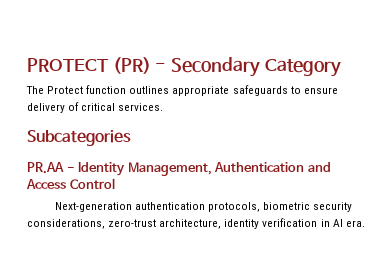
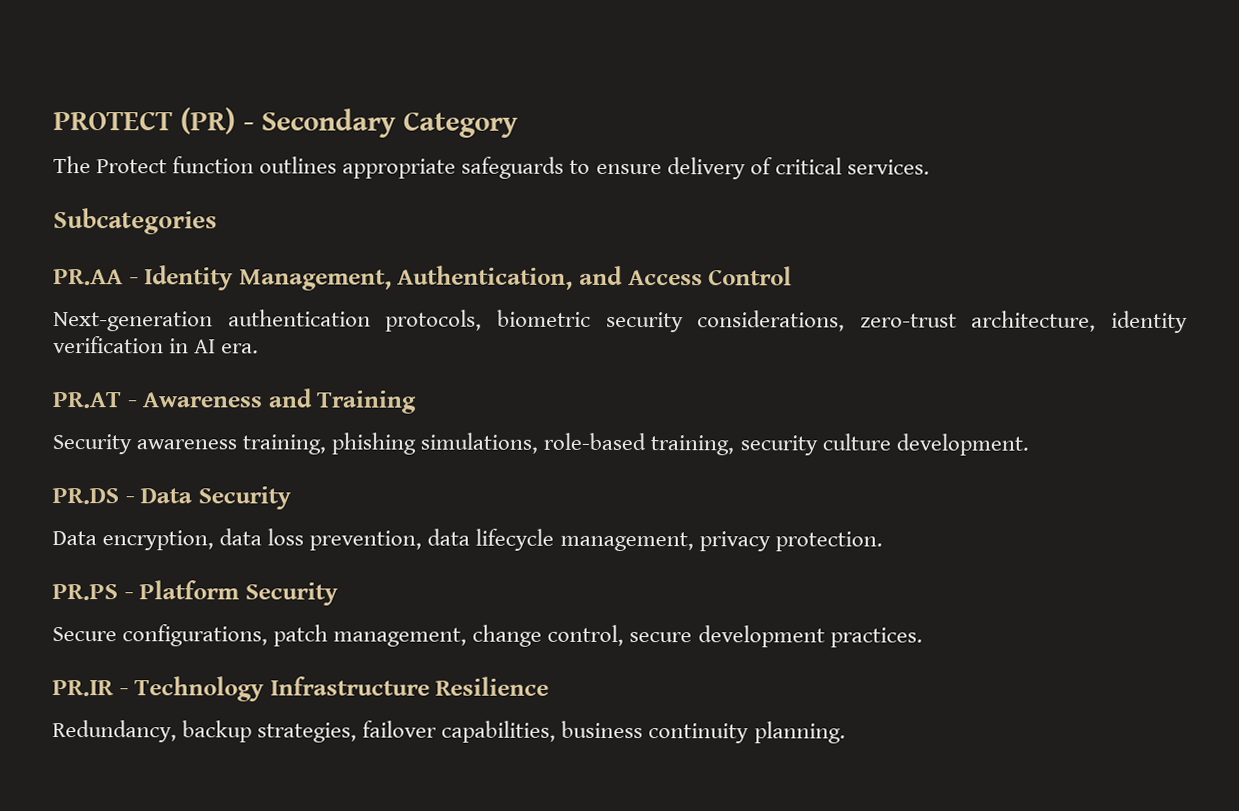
[214,162,305,172] Authentication -> [397,265,574,290] Authentication,
(365, 223) none -> [52,388,418,414] [52,432,1029,456] [52,486,291,510] [52,528,883,552] [52,580,338,606] [52,624,923,648] [52,676,550,702] [52,720,846,744] // PR.AT - Awareness and Training // Security awareness training, phishing simulations, role-based training, security culture development. // PR.DS - Data Security // Data encryption, data loss prevention, data lifecycle management, privacy protection. // PR.PS - Platform Security // Secure configurations, patch management, change control, secure development practices. // PR.IR - Technology Infrastructure Resilience // Redundancy, backup strategies, failover capabilities, business continuity planning.

